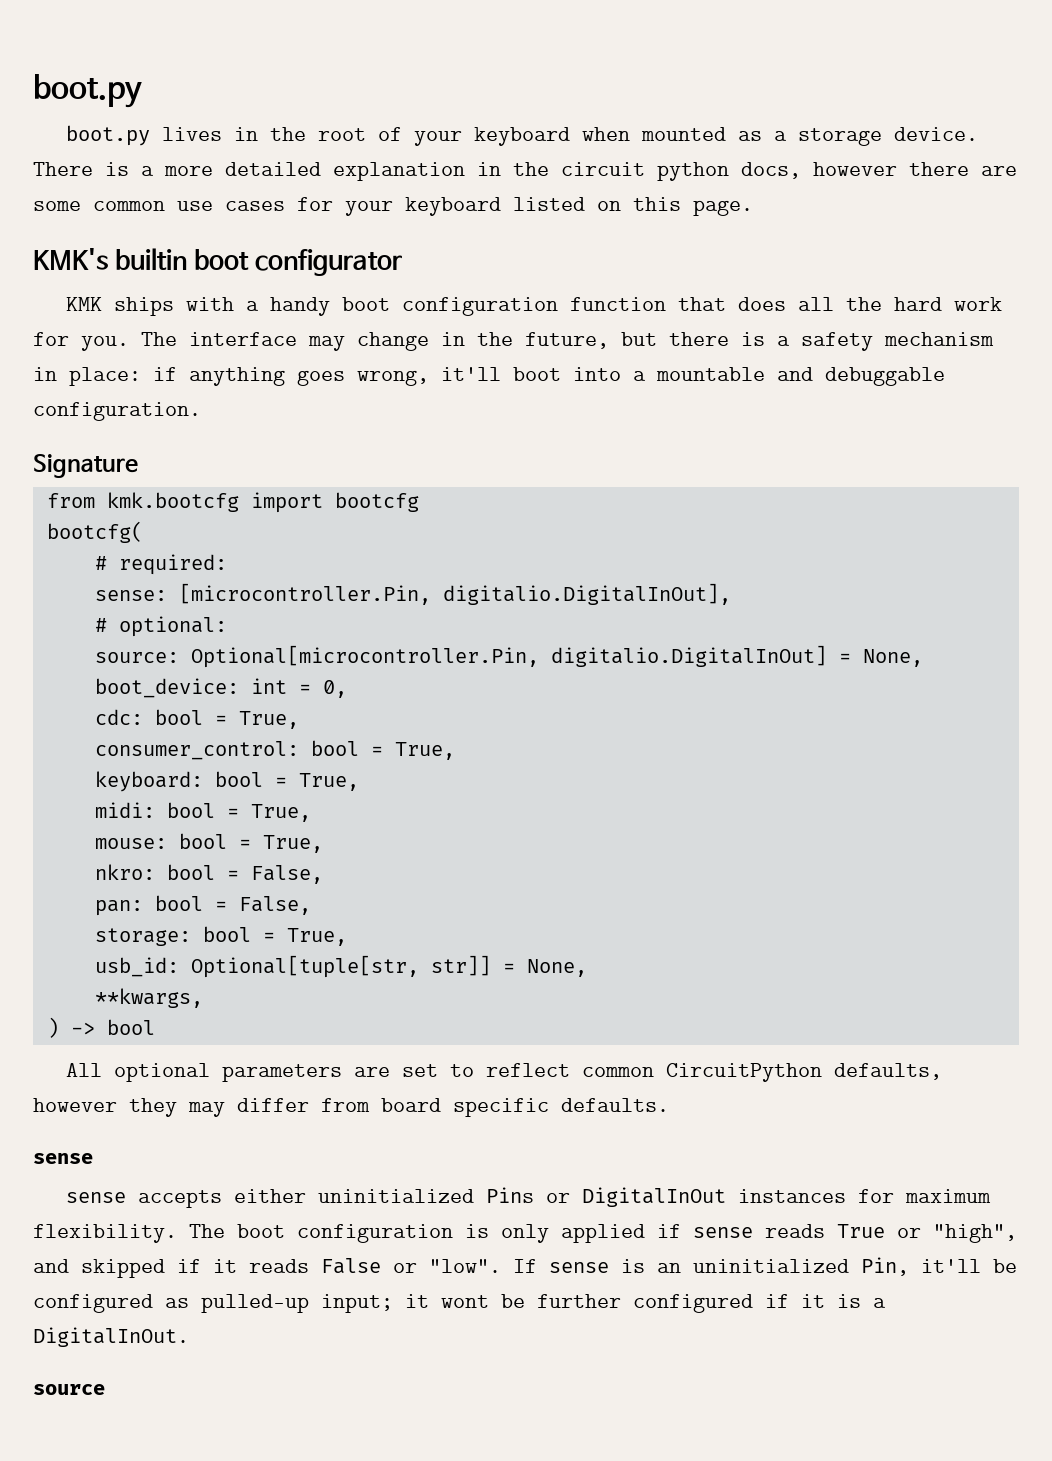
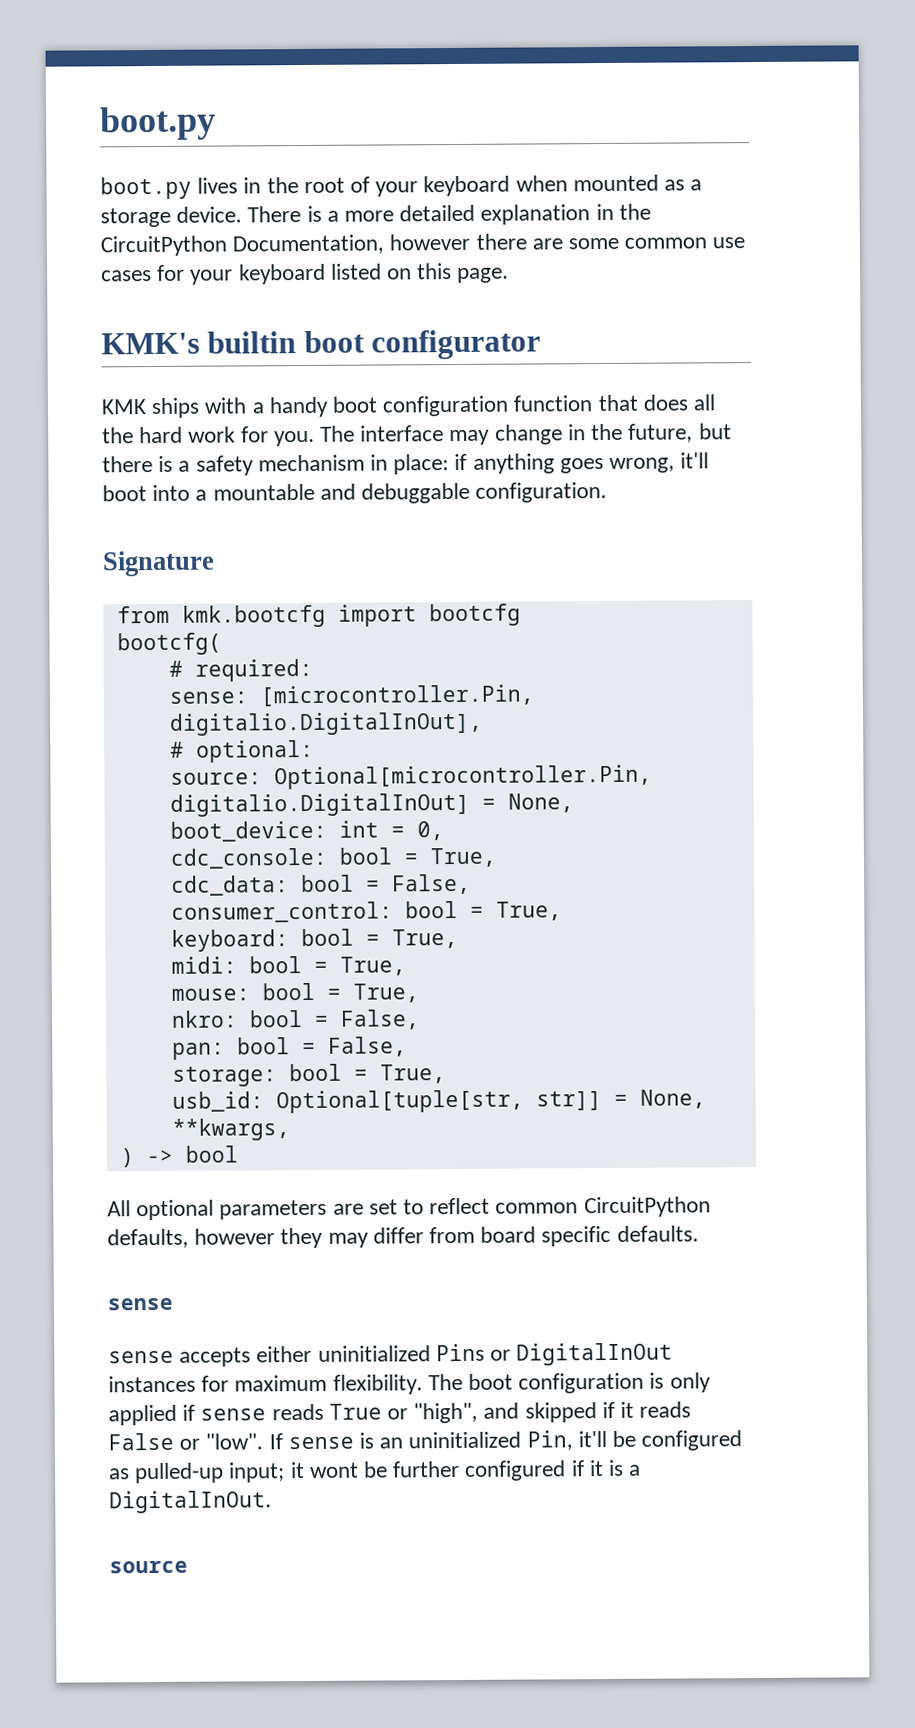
[561,162,801,181] circuit python docs, -> [100,234,385,257] CircuitPython Documentation,
[94,709,299,729] cdc: bool = True, -> [169,847,497,869] [170,873,471,896] cdc_console: bool = True, // cdc_data: bool = False,

